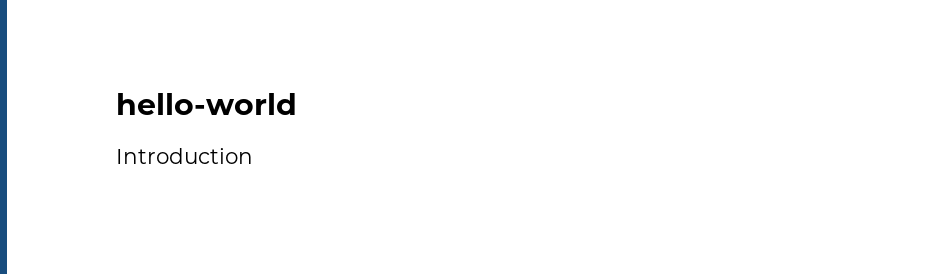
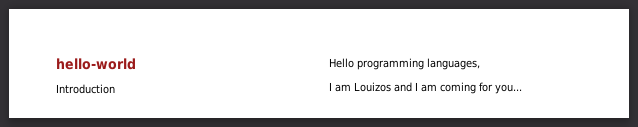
(253, 156) none -> [329,58,480,70] [329,82,522,94] // Hello programming languages, // I am Louizos and I am coming for you...

